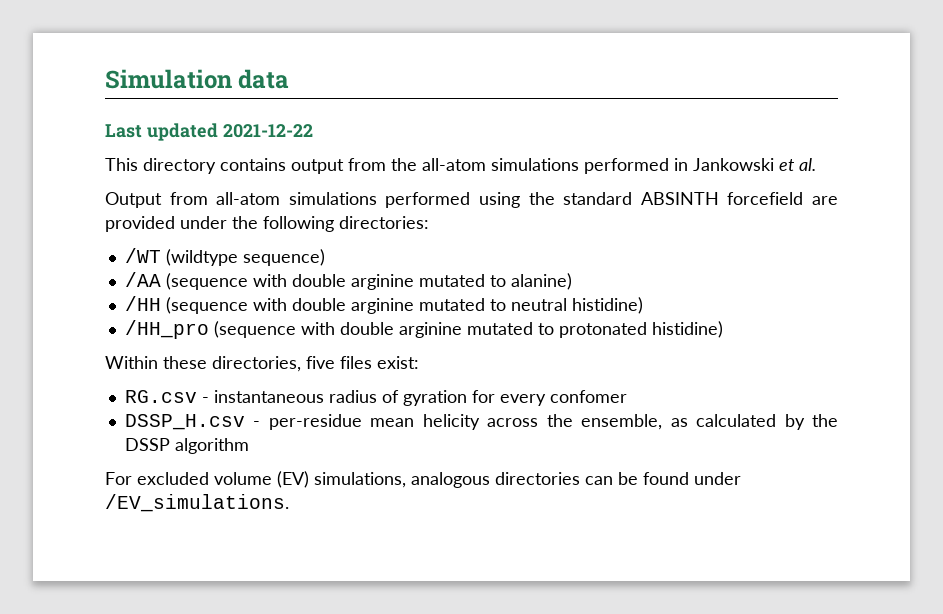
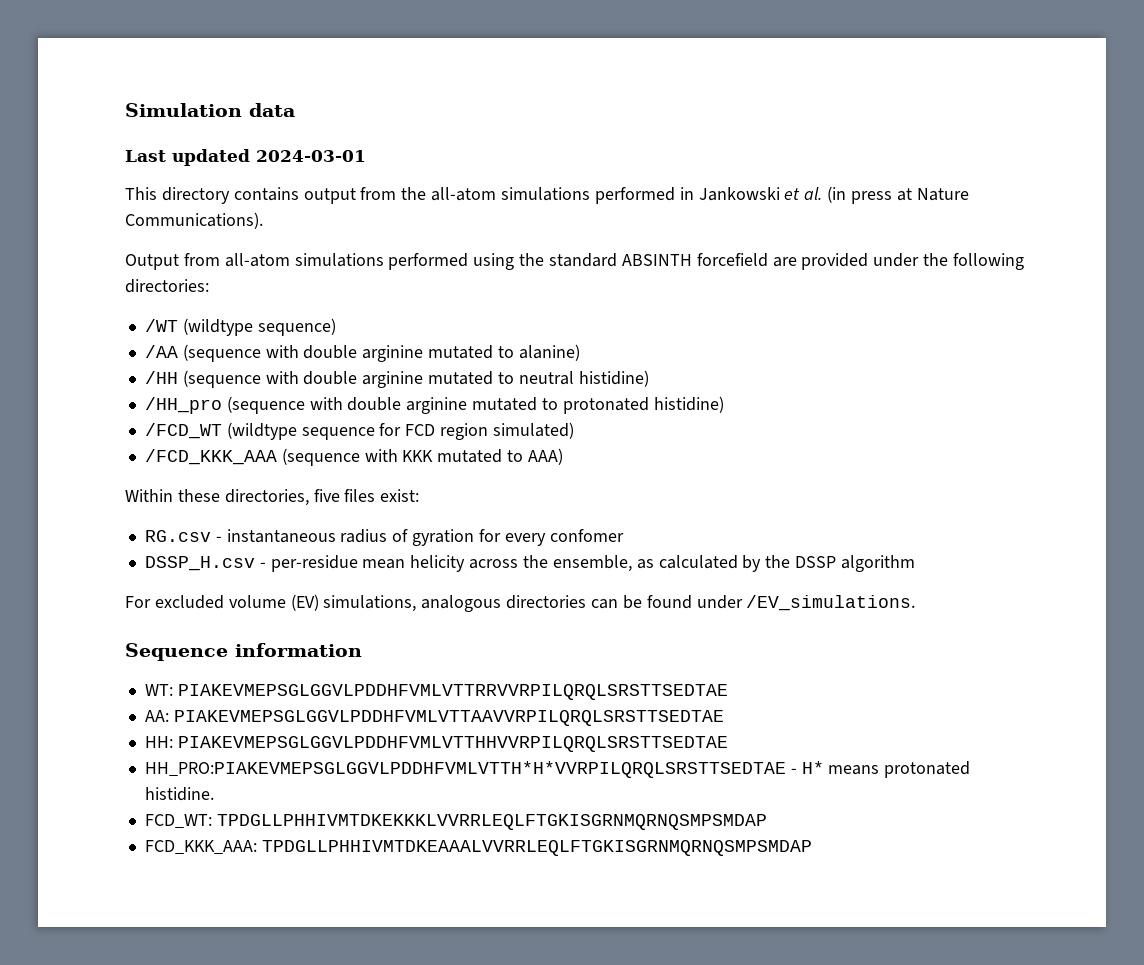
[222,124,313,138] 2021-12-22 -> [256,150,366,162] 2024-03-01
(816, 164) none -> [827,186,969,204] [125,212,263,229] (in press at Nature Communications).
(723, 329) none -> [144,422,574,440] [144,448,563,466] // /FCD_WT (wildtype sequence for FCD region simulated) // /FCD_KKK_AAA (sequence with KKK mutated to AAA)
(289, 503) none -> [125,643,362,661] [144,684,728,700] [144,710,724,726] [144,736,728,752] [144,761,971,778] [144,787,214,801] [144,814,767,830] [144,840,812,856] // Sequence information // WT: PIAKEVMEPSGLGGVLPDDHFVMLVTTRRVVRPILQRQLSRSTTSEDTAE // AA: PIAKEVMEPSGLGGVLPDDHFVMLVTTAAVVRPILQRQLSRSTTSEDTAE // HH: PIAKEVMEPSGLGGVLPDDHFVMLVTTHHVVRPILQRQLSRSTTSEDTAE // HH_PRO:PIAKEVMEPSGLGGVLPDDHFVMLVTTH*H*VVRPILQRQLSRSTTSEDTAE - H* means protonated histidine. // FCD_WT: TPDGLLPHHIVMTDKEKKKLVVRRLEQLFTGKISGRNMQRNQSMPSMDAP // FCD_KKK_AAA: TPDGLLPHHIVMTDKEAAALVVRRLEQLFTGKISGRNMQRNQSMPSMDAP

